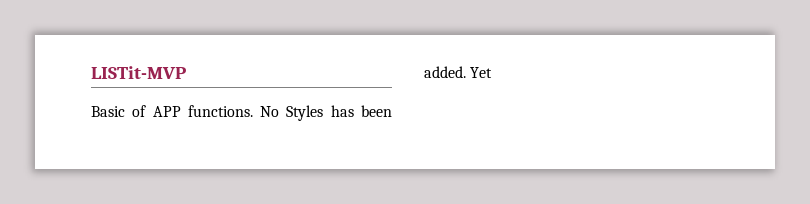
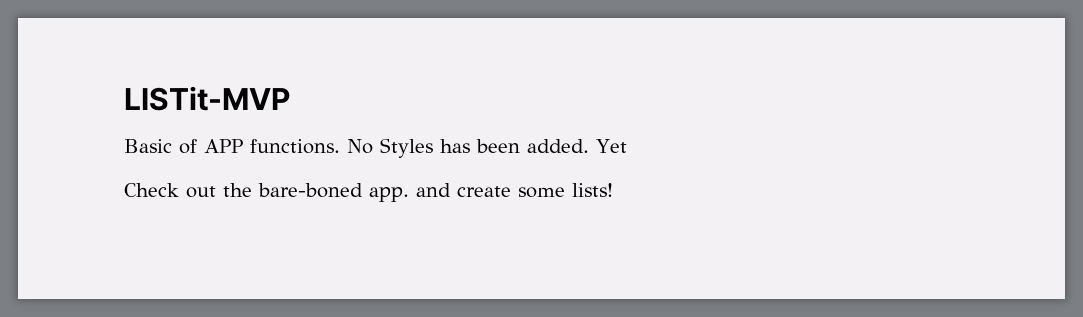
(493, 72) none -> [124,183,613,202] // Check out the bare-boned app. and create some lists!

